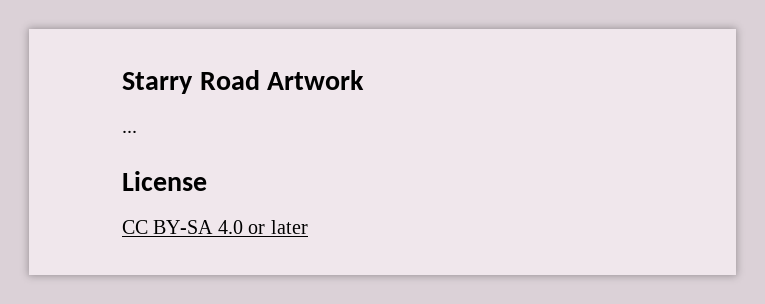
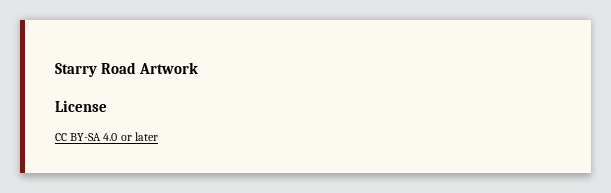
[122,130,137,133] // ... -> (199, 68) none

